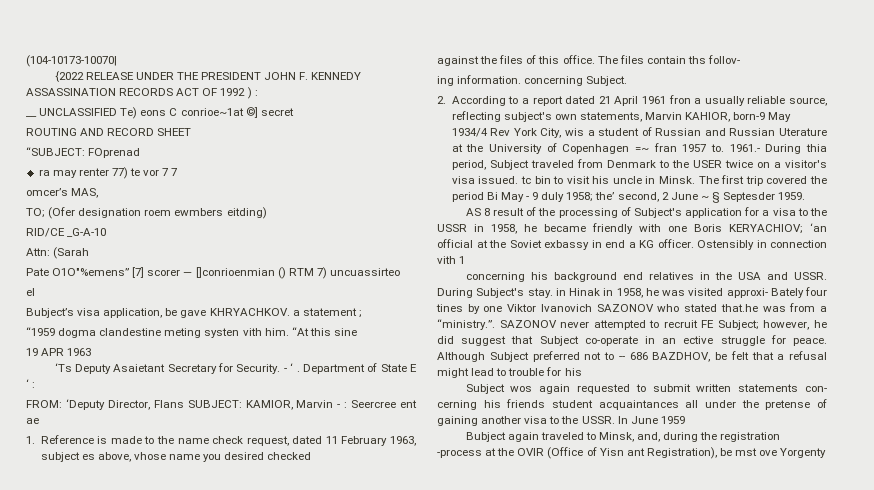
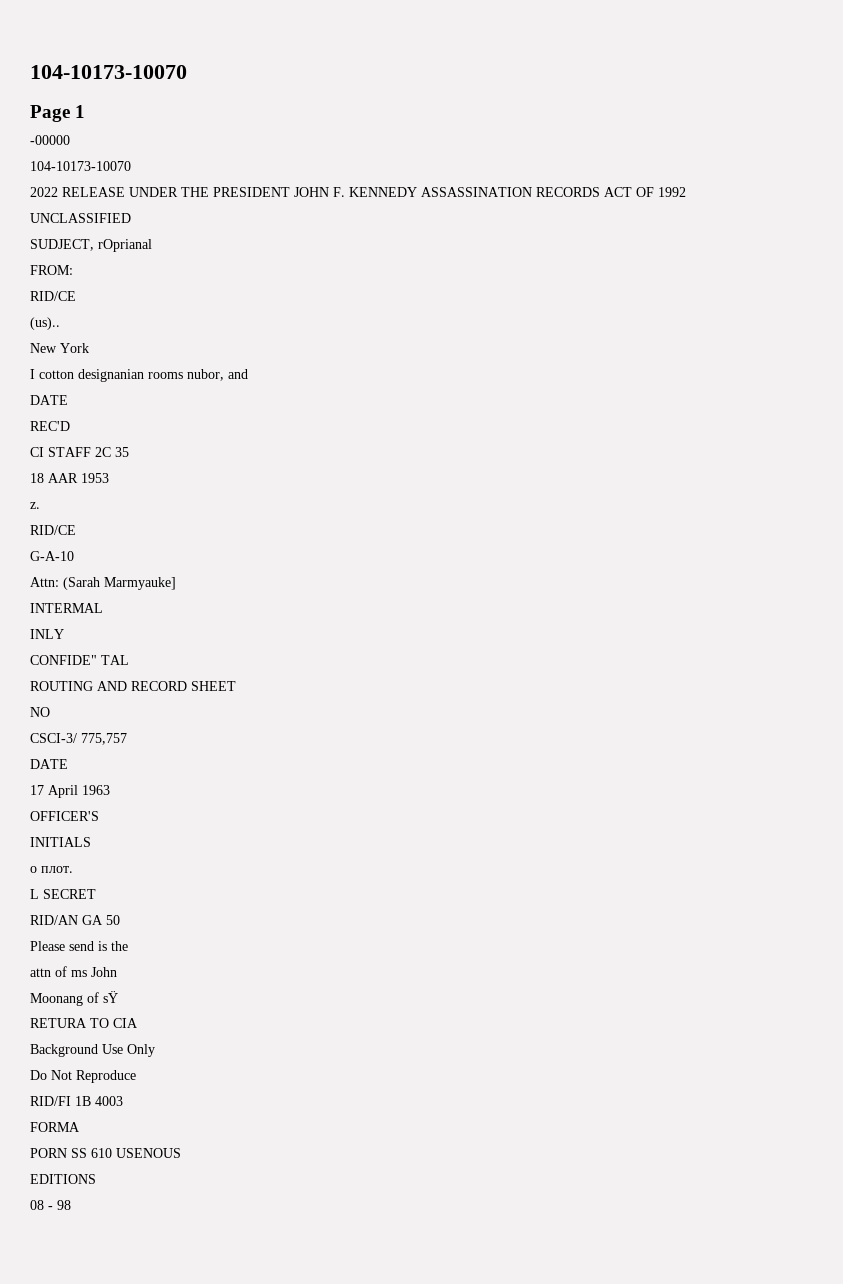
[26,55,117,67] [54,71,84,82] (104-10173-10070| // {2022 -> [30,65,187,79] [30,105,86,122] [30,135,70,145] [30,161,131,171] [30,187,58,197] 104-10173-10070 // Page 1 // -00000 // 104-10173-10070 // 2022
[246,87,258,99] [26,116,37,117] [39,107,294,119] [26,128,192,136] [26,147,141,158] [38,167,178,179] [26,188,99,198] [26,207,267,219] [26,228,107,237] [26,247,90,259] [26,267,400,279] [26,288,35,296] [26,308,362,318] [26,327,357,338] [26,348,92,356] [54,363,417,374] [26,379,36,388] [26,399,417,410] [26,418,39,424] [26,435,416,446] [40,452,312,462] [437,55,741,66] [437,75,628,86] [437,95,827,106] [451,111,792,122] [451,127,827,138] [451,143,827,154] [451,159,827,170] [451,175,827,186] [451,192,806,203] [465,207,827,218] [437,223,827,234] [437,239,827,250] [437,256,466,264] [465,272,827,282] [437,287,827,298] [436,303,827,314] [437,319,827,330] [437,335,827,346] [437,351,827,362] [437,367,582,378] [465,384,827,394] [437,399,827,410] [437,416,685,426] [465,432,781,442] [437,447,827,459] ) : // __ UNCLASSIFIED Te) eons C conrioe~1at ©] secret // ROUTING AND RECORD SHEET // “SUBJECT: FOprenad // ra may renter 77) te vor 7 7 // omcer’s MAS, // TO; (Ofer designation roem ewmbers eitding) // RID/CE _G-A-10 // Attn: (Sarah // Pate O1O"%emens” [7] scorer — []conrioenmian () RTM 7) uncuassirteo // el // Bubject’s visa application, be gave KHRYACHKOV. a statement ; // “1959 dogma clandestine meting systen vith him. “At this sine // 19 APR 1963 // ‘Ts Deputy Asaietant Secretary for Security. - ‘ . Department of State E ‘ : // FROM: ‘Deputy Director, Flans SUBJECT: KAMIOR, Marvin - : Seercree ent ae // 1. Reference is made to the name check request, dated 11 February 1963, subject es above, vhose name you desired checked // against the files of this office. The files contain ths follov- // ing information. concerning Subject. // 2. According to a report dated 21 April 1961 fron a usually reliable source, reflecting subject's own statements, Marvin KAHIOR, born-9 May 1934/4 Rev York City, wis a student of Russian and Russian Uterature at the University of Copenhagen =~ fran 1957 to. 1961.- During thia period, Subject traveled from Denmark to the USER twice on a visitor's visa issued. tc bin to visit his uncle in Minsk. The first trip covered the period Bi May - 9 duly 1958; the’ second, 2 June ~ § Septesder 1959. // AS 8 result of the processing of Subject's application for a visa to the USSR in 1958, he became friendly with one Boris KERYACHIOV; ‘an official at the Soviet exbassy in end a KG officer. Ostensibly in connection vith 1 // concerning his background end relatives in the USA and USSR. During Subject's stay. in Hinak in 1958, he was visited approxi- Bately four tines by one Viktor Ivanovich SAZONOV who stated that.he was from a “ministry.”. SAZONOV never attempted to recruit FE Subject; however, he did suggest that Subject co-operate in an ective struggle for peace. Although Subject preferred not to -- 686 BAZDHOV, be felt that a refusal might lead to trouble for his // Subject wos again requested to submit written statements con- cerning his friends student acquaintances all under the pretense of gaining another visa to the USSR. In June 1959 // Bubject again traveled to Minsk, and, during the registration -process at the OVIR (Office of Yisn ant Registration), be mst ove Yorgenty -> [30,213,131,223] [30,239,152,252] [30,265,73,275] [30,291,76,301] [30,317,60,330] [30,343,89,353] [30,369,248,382] [30,395,68,405] [30,421,70,431] [30,447,129,457] [30,473,109,483] [30,502,40,509] [30,525,76,535] [30,551,74,561] [30,577,176,590] [30,603,103,613] [30,629,64,639] [30,655,129,665] [30,681,236,691] [30,707,50,717] [30,733,127,745] [30,759,68,769] [30,785,110,798] [30,811,99,821] [30,837,91,847] [30,866,73,873] [30,889,96,899] [30,915,120,925] [30,941,128,951] [30,966,117,977] [30,991,118,1006] [30,1018,138,1028] [30,1044,155,1057] [30,1070,136,1083] [30,1096,123,1106] [30,1122,80,1132] [30,1148,181,1158] [30,1174,96,1184] [30,1200,71,1210] // UNCLASSIFIED // SUDJECT, rOprianal // FROM: // RID/CE // (us).. // New York // I cotton designanian rooms nubor, and // DATE // REC'D // CI STAFF 2C 35 // 18 AAR 1953 // z. // RID/CE // G-A-10 // Attn: (Sarah Marmyauke] // INTERMAL // INLY // CONFIDE" TAL // ROUTING AND RECORD SHEET // NO // CSCI-3/ 775,757 // DATE // 17 April 1963 // OFFICER'S // INITIALS // о плот. // L SECRET // RID/AN GA 50 // Please send is the // attn of ms John // Moonang of sŸ // RETURA TO CIA // Background Use Only // Do Not Reproduce // RID/FI 1B 4003 // FORMA // PORN SS 610 USENOUS // EDITIONS // 08 - 98

